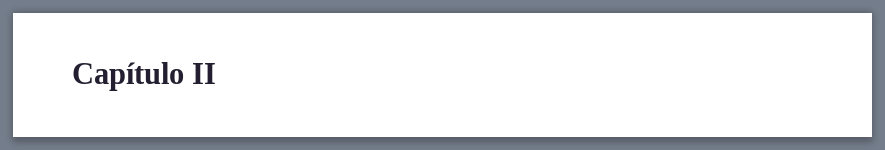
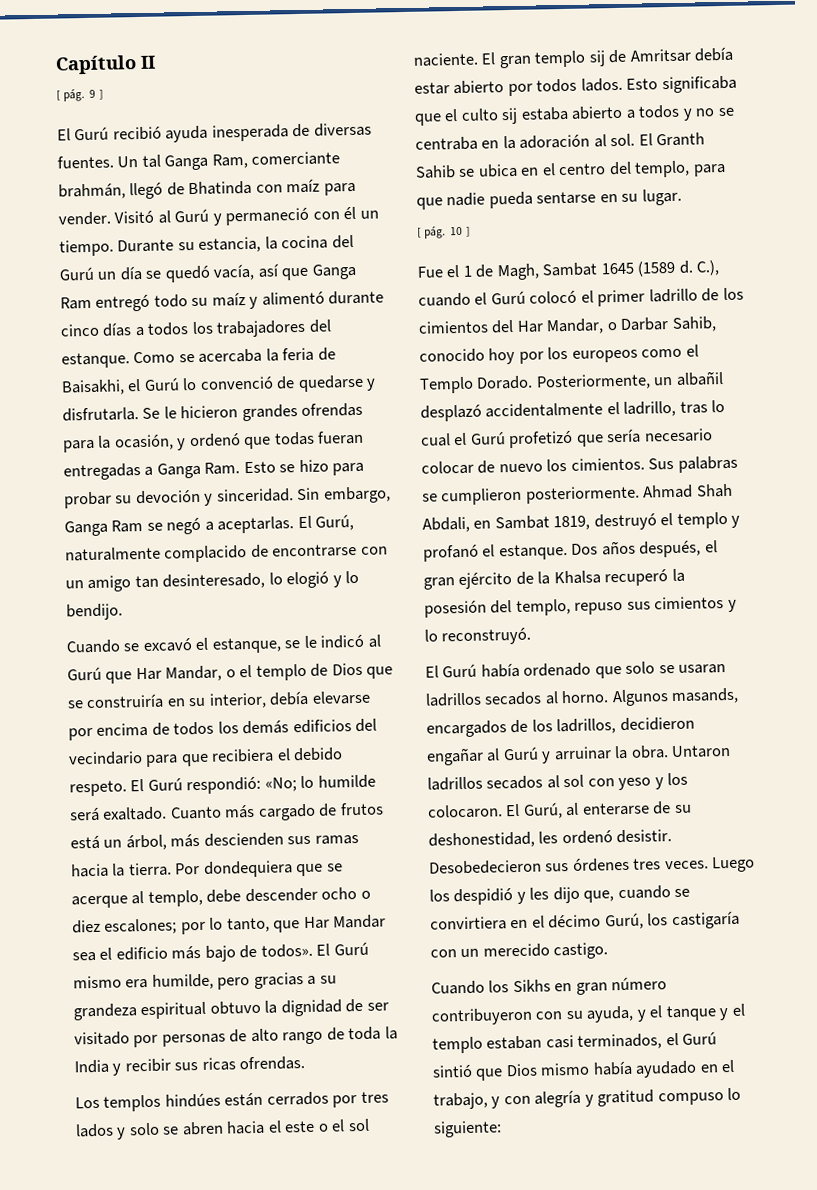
(217, 73) none -> [56,88,104,102] [57,122,372,143] [57,151,341,171] [58,178,356,200] [58,206,379,226] [59,234,354,257] [59,263,357,283] [60,290,385,312] [60,319,332,338] [61,347,336,369] [61,374,377,396] [62,402,364,422] [63,430,365,453] [63,459,365,481] [64,486,391,509] [64,514,355,537] [65,543,388,563] [65,570,360,593] [66,603,123,621] [66,634,381,654] [67,662,394,684] [67,690,371,710] [68,718,378,741] [68,747,344,767] [69,774,376,797] [69,802,384,822] [70,832,359,851] [71,860,343,878] [71,887,371,909] [72,914,387,935] [72,941,369,962] [73,972,337,990] [73,998,389,1021] [74,1026,398,1048] [74,1056,306,1076] [75,1091,389,1112] [75,1118,370,1140] [413,46,734,69] [414,75,737,97] [414,104,735,126] [415,132,706,151] [415,160,726,179] [416,188,682,210] [417,226,471,239] [417,260,721,281] [418,287,744,307] [418,316,717,335] [419,344,699,365] [419,371,724,394] [420,399,726,422] [420,428,713,449] [421,455,738,475] [422,483,733,506] [422,511,741,533] [423,540,718,562] [423,568,685,590] [424,596,737,618] [424,627,532,646] [425,661,727,679] [425,687,740,707] [426,716,695,738] [426,744,732,766] [427,772,689,791] [427,801,692,819] [428,829,673,849] [429,856,756,875] [429,885,691,906] [430,910,740,931] [430,942,609,960] [431,976,668,995] [431,1003,745,1026] [432,1031,718,1054] [432,1059,736,1081] [433,1087,742,1110] [433,1120,502,1138] // [ pág. 9 ] // El Gurú recibió ayuda inesperada de diversas fuentes. Un tal Ganga Ram, comerciante brahmán, llegó de Bhatinda con maíz para vender. Visitó al Gurú y permaneció con él un tiempo. Durante su estancia, la cocina del Gurú un día se quedó vacía, así que Ganga Ram entregó todo su maíz y alimentó durante cinco días a todos los trabajadores del estanque. Como se acercaba la feria de Baisakhi, el Gurú lo convenció de quedarse y disfrutarla. Se le hicieron grandes ofrendas para la ocasión, y ordenó que todas fueran entregadas a Ganga Ram. Esto se hizo para probar su devoción y sinceridad. Sin embargo, Ganga Ram se negó a aceptarlas. El Gurú, naturalmente complacido de encontrarse con un amigo tan desinteresado, lo elogió y lo bendijo. // Cuando se excavó el estanque, se le indicó al Gurú que Har Mandar, o el templo de Dios que se construiría en su interior, debía elevarse por encima de todos los demás edificios del vecindario para que recibiera el debido respeto. El Gurú respondió: «No; lo humilde será exaltado. Cuanto más cargado de frutos está un árbol, más descienden sus ramas hacia la tierra. Por dondequiera que se acerque al templo, debe descender ocho o diez escalones; por lo tanto, que Har Mandar sea el edificio más bajo de todos». El Gurú mismo era humilde, pero gracias a su grandeza espiritual obtuvo la dignidad de ser visitado por personas de alto rango de toda la India y recibir sus ricas ofrendas. // Los templos hindúes están cerrados por tres lados y solo se abren hacia el este o el sol naciente. El gran templo sij de Amritsar debía estar abierto por todos lados. Esto significaba que el culto sij estaba abierto a todos y no se centraba en la adoración al sol. El Granth Sahib se ubica en el centro del templo, para que nadie pueda sentarse en su lugar. // [ pág. 10 ] // Fue el 1 de Magh, Sambat 1645 (1589 d. C.), cuando el Gurú colocó el primer ladrillo de los cimientos del Har Mandar, o Darbar Sahib, conocido hoy por los europeos como el Templo Dorado. Posteriormente, un albañil desplazó accidentalmente el ladrillo, tras lo cual el Gurú profetizó que sería necesario colocar de nuevo los cimientos. Sus palabras se cumplieron posteriormente. Ahmad Shah Abdali, en Sambat 1819, destruyó el templo y profanó el estanque. Dos años después, el gran ejército de la Khalsa recuperó la posesión del templo, repuso sus cimientos y lo reconstruyó. // El Gurú había ordenado que solo se usaran ladrillos secados al horno. Algunos masands, encargados de los ladrillos, decidieron engañar al Gurú y arruinar la obra. Untaron ladrillos secados al sol con yeso y los colocaron. El Gurú, al enterarse de su deshonestidad, les ordenó desistir. Desobedecieron sus órdenes tres veces. Luego los despidió y les dijo que, cuando se convirtiera en el décimo Gurú, los castigaría con un merecido castigo. // Cuando los Sikhs en gran número contribuyeron con su ayuda, y el tanque y el templo estaban casi terminados, el Gurú sintió que Dios mismo había ayudado en el trabajo, y con alegría y gratitud compuso lo siguiente:

